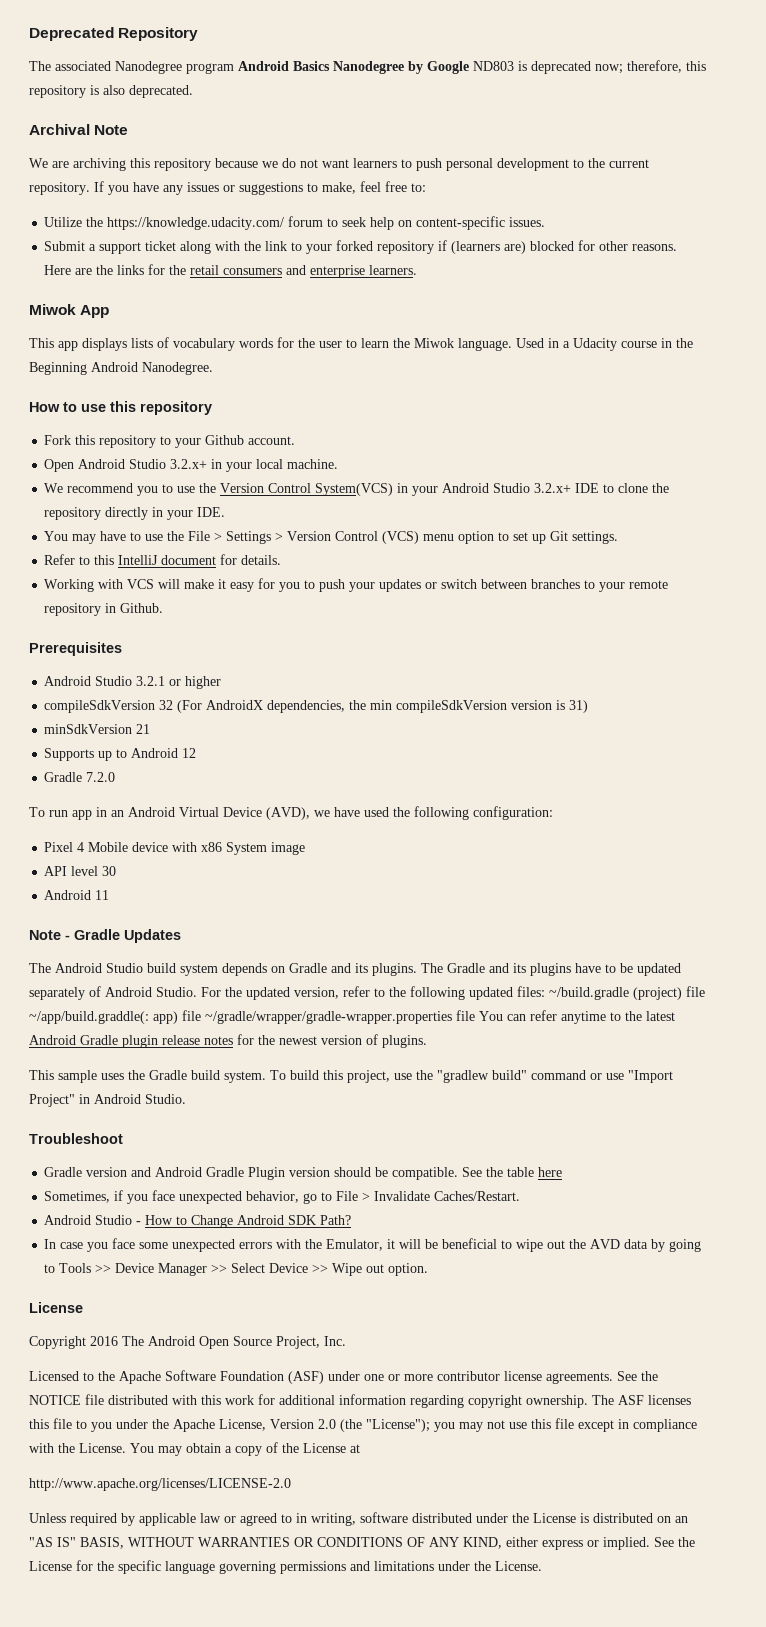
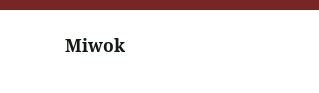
[29,27,199,41] [29,60,706,74] [29,85,193,98] [29,124,129,135] [29,158,649,171] [29,181,426,195] [44,216,546,230] [44,240,678,254] [44,264,418,278] [29,304,110,318] [29,337,693,351] [29,362,213,375] [29,401,212,415] [44,435,296,448] [44,459,339,472] [44,483,670,496] [44,507,226,520] [44,531,619,544] [44,554,282,565] [44,578,669,592] [44,603,164,616] [29,642,122,656] [44,676,222,689] [44,700,589,713] [44,724,151,734] [44,748,197,761] [44,772,116,782] [29,806,553,820] [44,842,306,855] [44,866,117,876] [44,890,110,900] [29,929,181,943] [29,963,681,976] [29,986,705,1000] [29,1010,675,1024] [29,1034,427,1048] [29,1070,673,1083] [29,1094,186,1107] [29,1133,123,1144] [44,1167,563,1180] [44,1190,521,1204] [44,1215,352,1228] [44,1238,702,1252] [44,1263,429,1276] [29,1302,83,1313] [29,1336,346,1349] [29,1370,658,1384] [29,1394,691,1408] [29,1418,697,1432] [29,1442,360,1456] [29,1478,291,1491] [29,1512,688,1526] [29,1537,695,1550] [29,1560,542,1574] Deprecated Repository // The associated Nanodegree program Android Basics Nanodegree by Google ND803 is deprecated now; therefore, this repository is also deprecated. // Archival Note // We are archiving this repository because we do not want learners to push personal development to the current repository. If you have any issues or suggestions to make, feel free to: // Utilize the https://knowledge.udacity.com/ forum to seek help on content-specific issues. // Submit a support ticket along with the link to your forked repository if (learners are) blocked for other reasons. Here are the links for the retail consumers and enterprise learners. // Miwok App // This app displays lists of vocabulary words for the user to learn the Miwok language. Used in a Udacity course in the Beginning Android Nanodegree. // How to use this repository // Fork this repository to your Github account. // Open Android Studio 3.2.x+ in your local machine. // We recommend you to use the Version Control System(VCS) in your Android Studio 3.2.x+ IDE to clone the repository directly in your IDE. // You may have to use the File > Settings > Version Control (VCS) menu option to set up Git settings. // Refer to this IntelliJ document for details. // Working with VCS will make it easy for you to push your updates or switch between branches to your remote repository in Github. // Prerequisites // Android Studio 3.2.1 or higher // compileSdkVersion 32 (For AndroidX dependencies, the min compileSdkVersion version is 31) // minSdkVersion 21 // Supports up to Android 12 // Gradle 7.2.0 // To run app in an Android Virtual Device (AVD), we have used the following configuration: // Pixel 4 Mobile device with x86 System image // API level 30 // Android 11 // Note - Gradle Updates // The Android Studio build system depends on Gradle and its plugins. The Gradle and its plugins have to be updated separately of Android Studio. For the updated version, refer to the following updated files: ~/build.gradle (project) file ~/app/build.graddle(: app) file ~/gradle/wrapper/gradle-wrapper.properties file You can refer anytime to the latest Android Gradle plugin release notes for the newest version of plugins. // This sample uses the Gradle build system. To build this project, use the "gradlew build" command or use "Import Project" in Android Studio. // Troubleshoot // Gradle version and Android Gradle Plugin version should be compatible. See the table here // Sometimes, if you face unexpected behavior, go to File > Invalidate Caches/Restart. // Android Studio - How to Change Android SDK Path? // In case you face some unexpected errors with the Emulator, it will be beneficial to wipe out the AVD data by going to Tools >> Device Manager >> Select Device >> Wipe out option. // License // Copyright 2016 The Android Open Source Project, Inc. // Licensed to the Apache Software Foundation (ASF) under one or more contributor license agreements. See the NOTICE file distributed with this work for additional information regarding copyright ownership. The ASF licenses this file to you under the Apache License, Version 2.0 (the "License"); you may not use this file except in compliance with the License. You may obtain a copy of the License at // http://www.apache.org/licenses/LICENSE-2.0 // Unless required by applicable law or agreed to in writing, software distributed under the License is distributed on an "AS IS" BASIS, WITHOUT WARRANTIES OR CONDITIONS OF ANY KIND, either express or implied. See the License for the specific language governing permissions and limitations under the License. -> [65,38,126,52] Miwok

